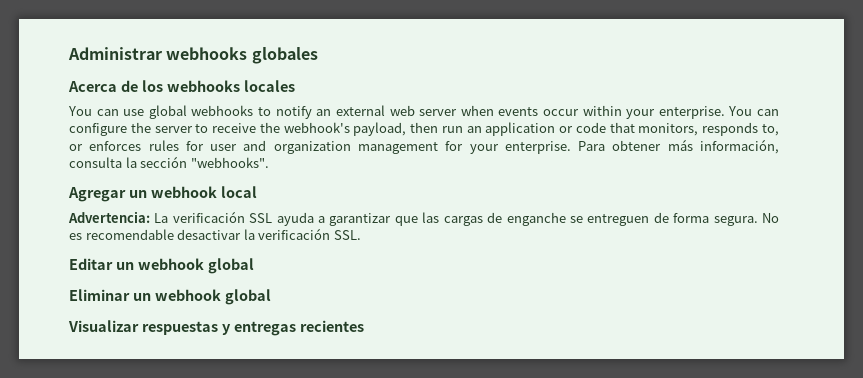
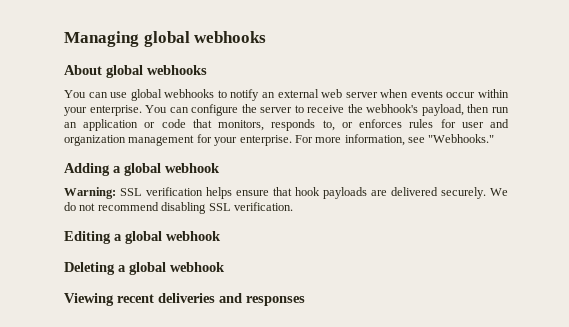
[68,47,318,64] [68,80,295,92] Administrar webhooks globales // Acerca de los webhooks locales -> [64,31,267,47] [64,65,207,78] Managing global webhooks // About global webhooks
[578,139,780,154] [69,156,269,168] [68,186,257,202] [68,211,779,226] [69,228,361,240] [69,258,254,274] [69,289,271,305] [68,320,364,336] Para obtener más información, consulta la sección "webhooks". // Agregar un webhook local // Advertencia: La verificación SSL ayuda a garantizar que las cargas de enganche se entreguen de forma segura. No es recomendable desactivar la verificación SSL. // Editar un webhook global // Eliminar un webhook global // Visualizar respuestas y entregas recientes -> [294,134,495,146] [64,163,220,176] [64,187,508,199] [64,202,293,214] [64,231,221,244] [64,262,225,275] [64,293,305,306] For more information, see "Webhooks." // Adding a global webhook // Warning: SSL verification helps ensure that hook payloads are delivered securely. We do not recommend disabling SSL verification. // Editing a global webhook // Deleting a global webhook // Viewing recent deliveries and responses

